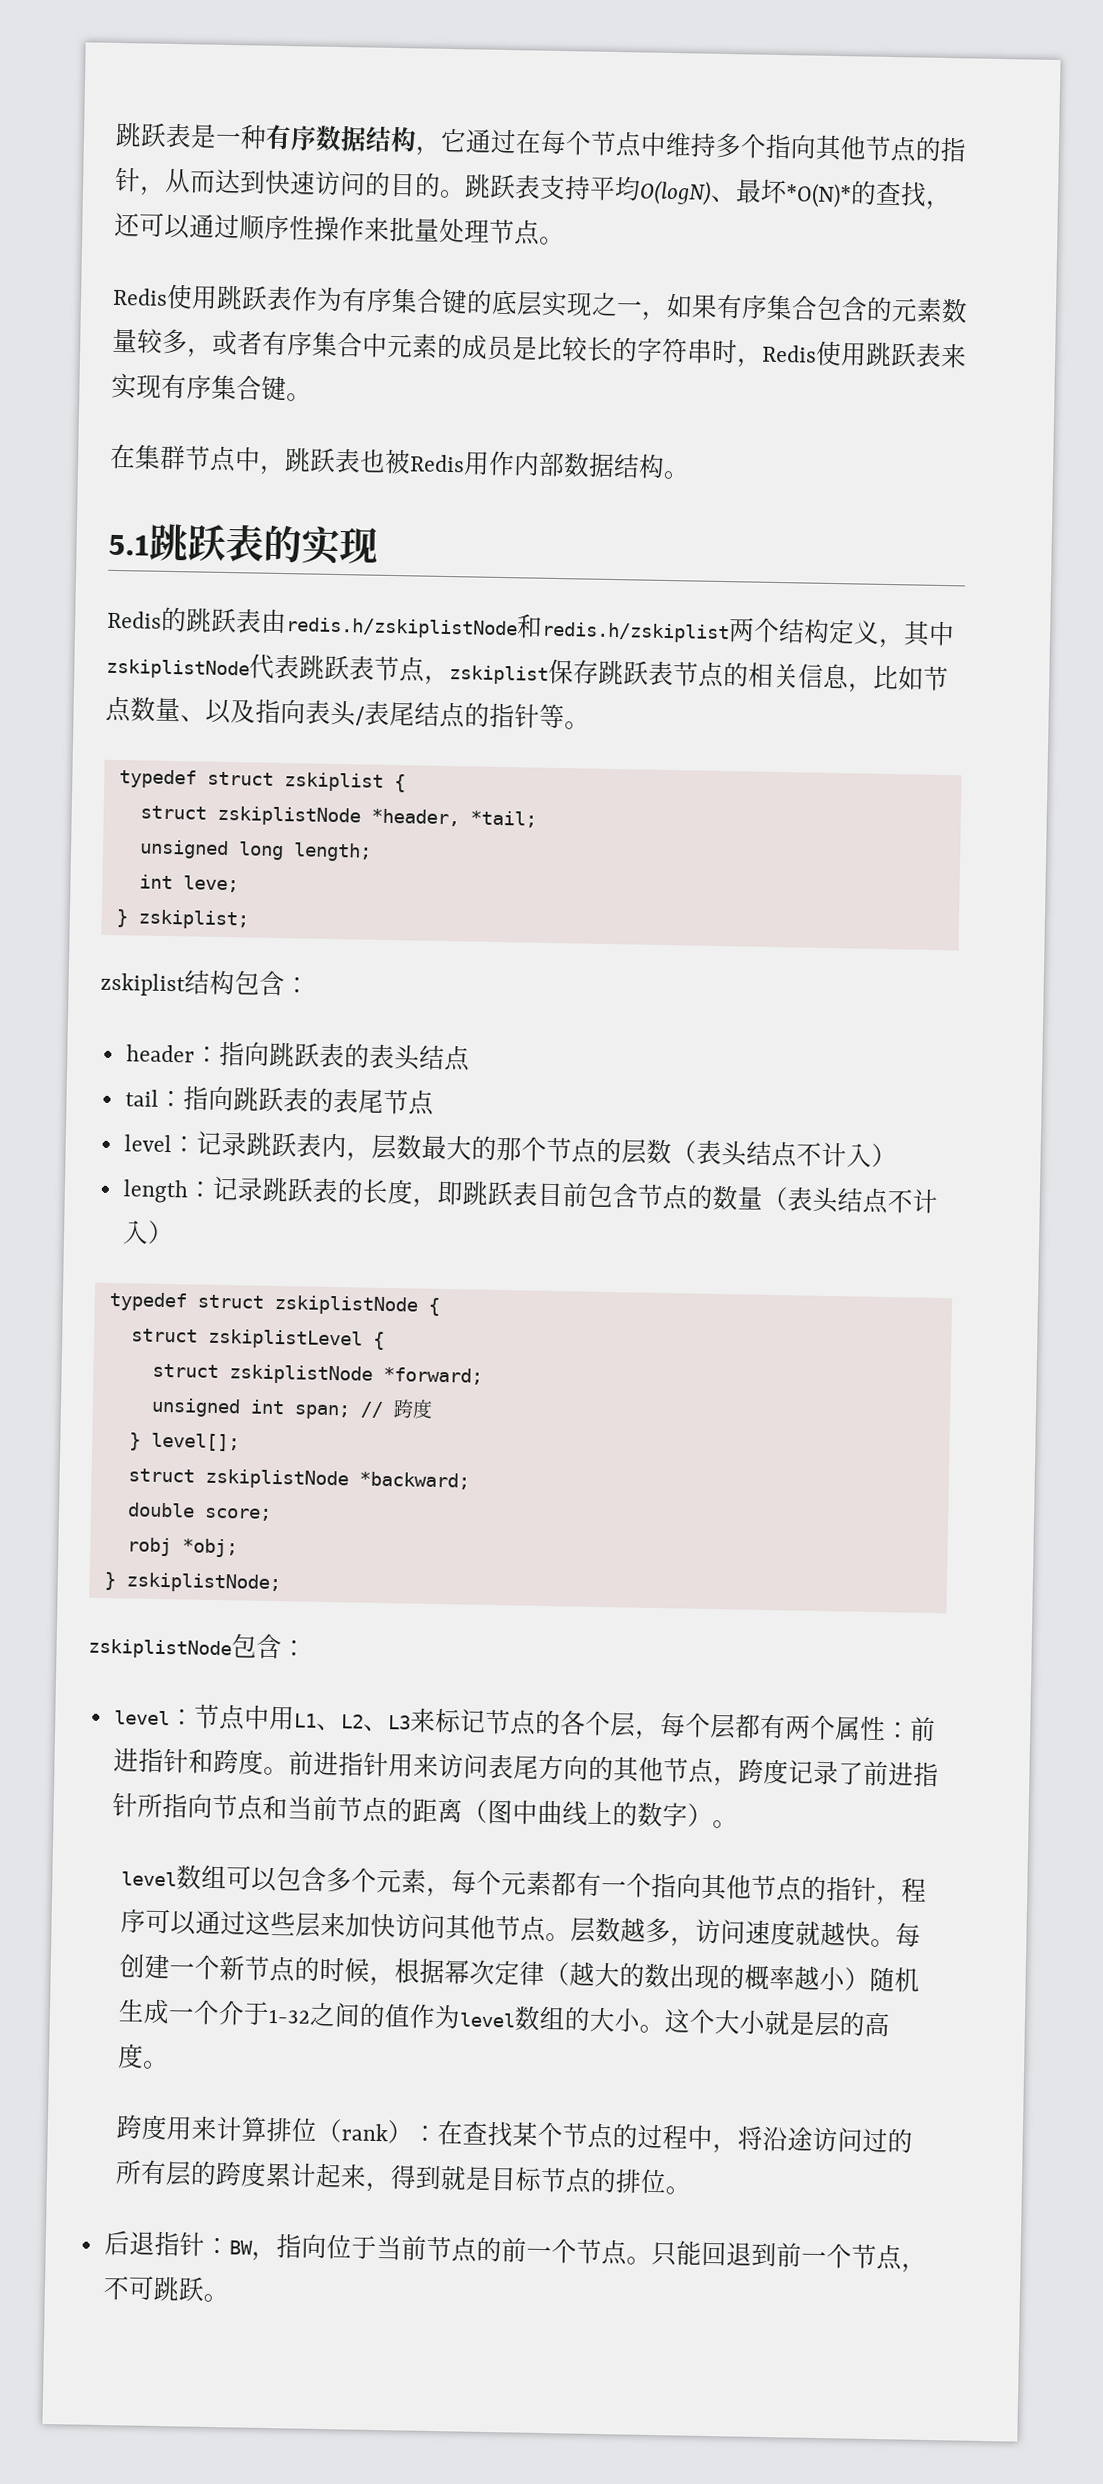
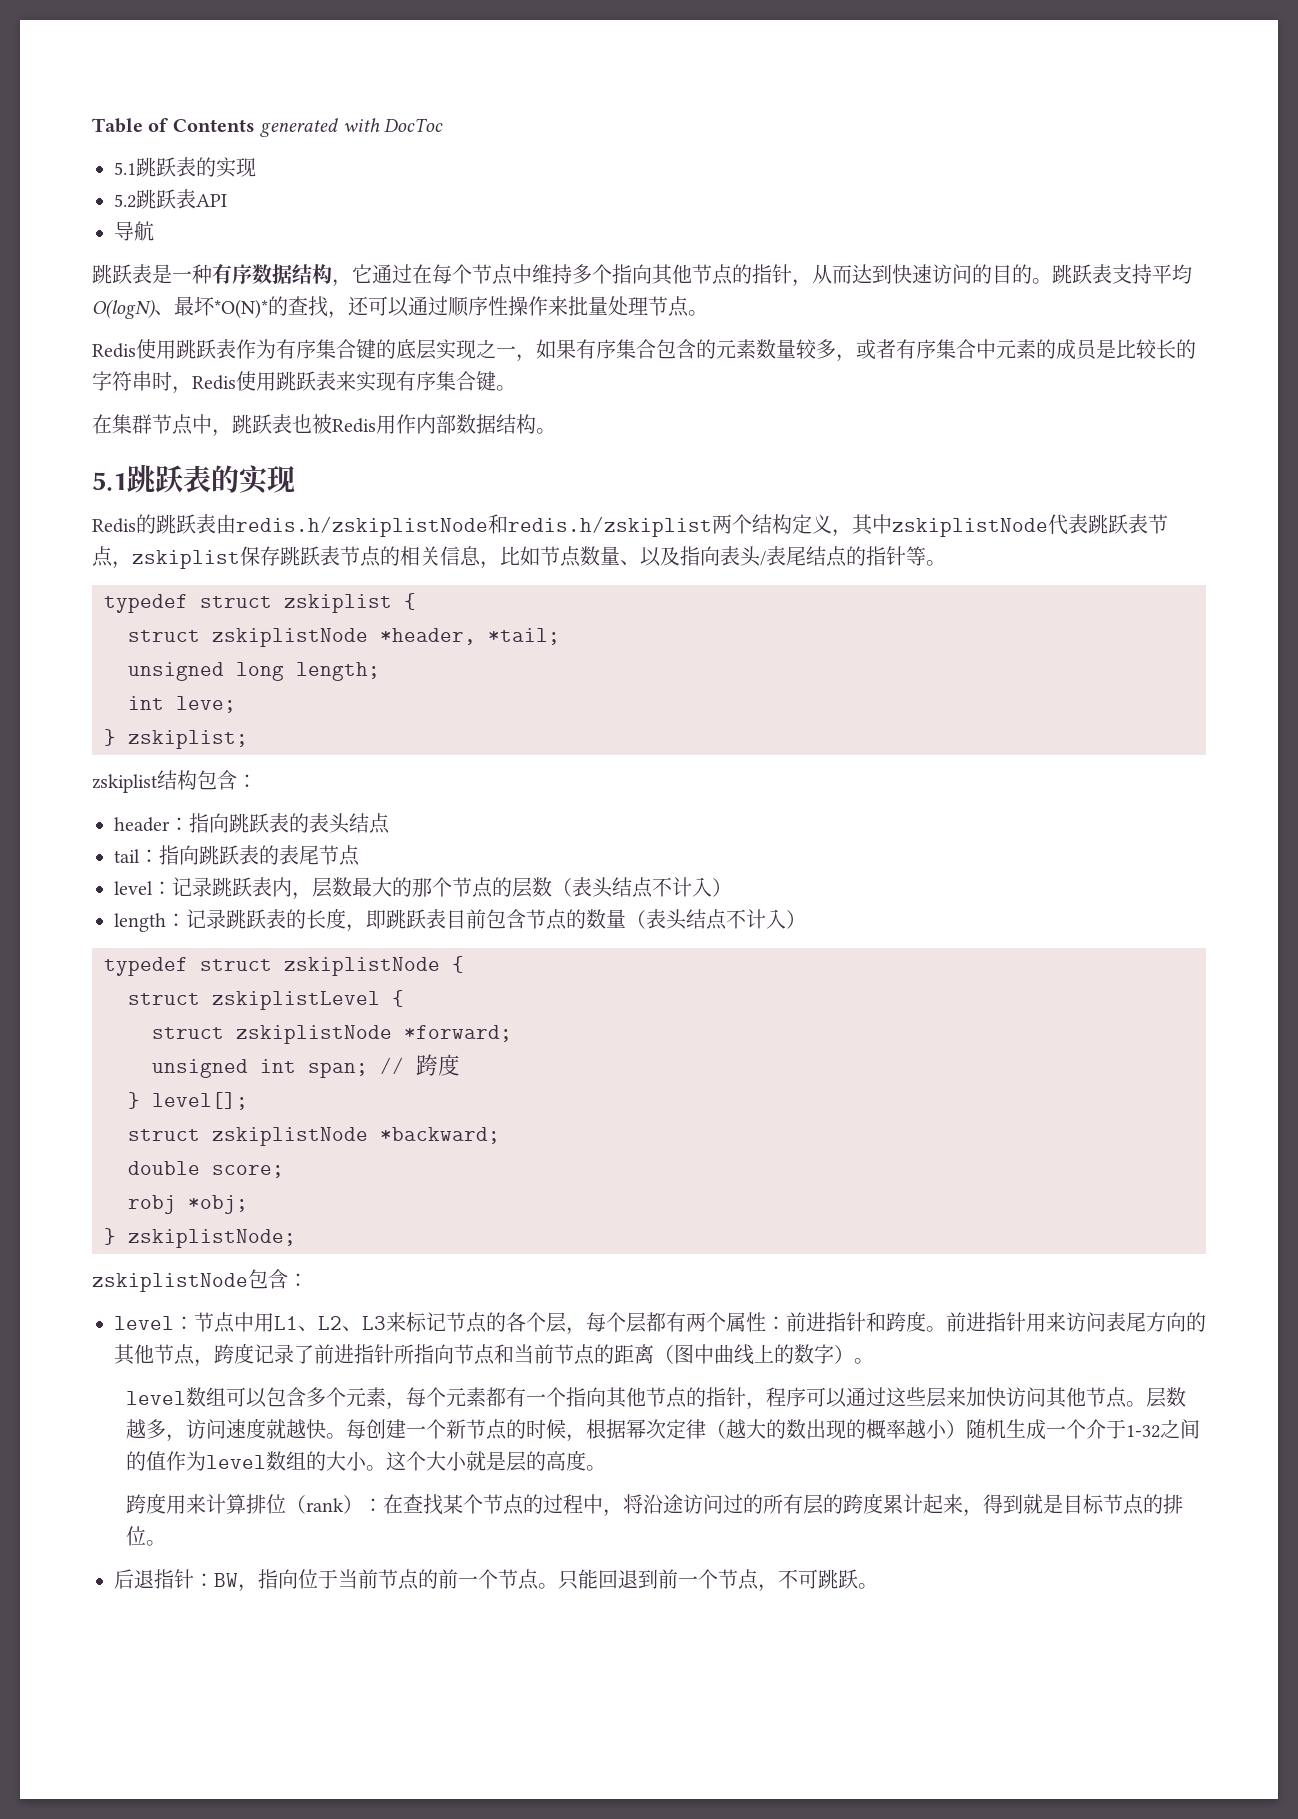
(115, 134) none -> [92,118,443,137] [114,157,256,178] [114,189,227,209] [114,221,154,241] Table of Contents generated with DocToc // 5.1跳跃表的实现 // 5.2跳跃表API // 导航 //

